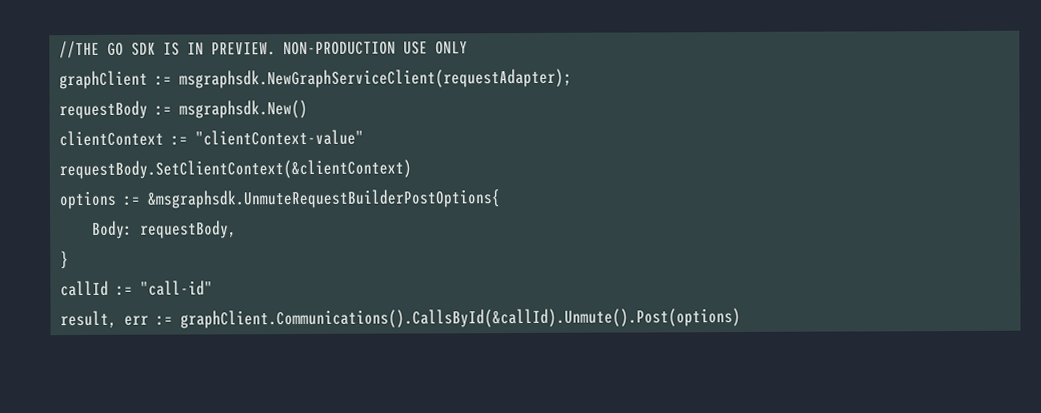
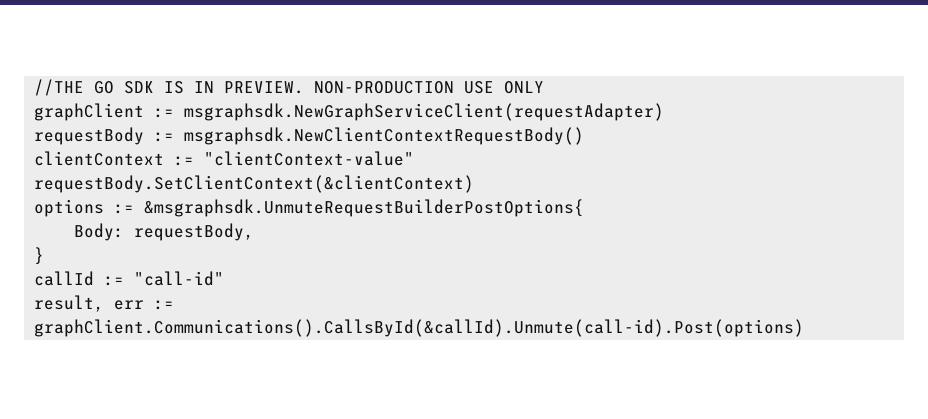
[178,68,572,89] msgraphsdk.NewGraphServiceClient(requestAdapter); -> [183,103,664,121] msgraphsdk.NewGraphServiceClient(requestAdapter)
[178,99,308,119] msgraphsdk.New() -> [183,127,584,145] msgraphsdk.NewClientContextRequestBody()
[179,308,741,329] graphClient.Communications().CallsById(&callId).Unmute().Post(options) -> [33,319,804,337] graphClient.Communications().CallsById(&callId).Unmute(call-id).Post(options)

